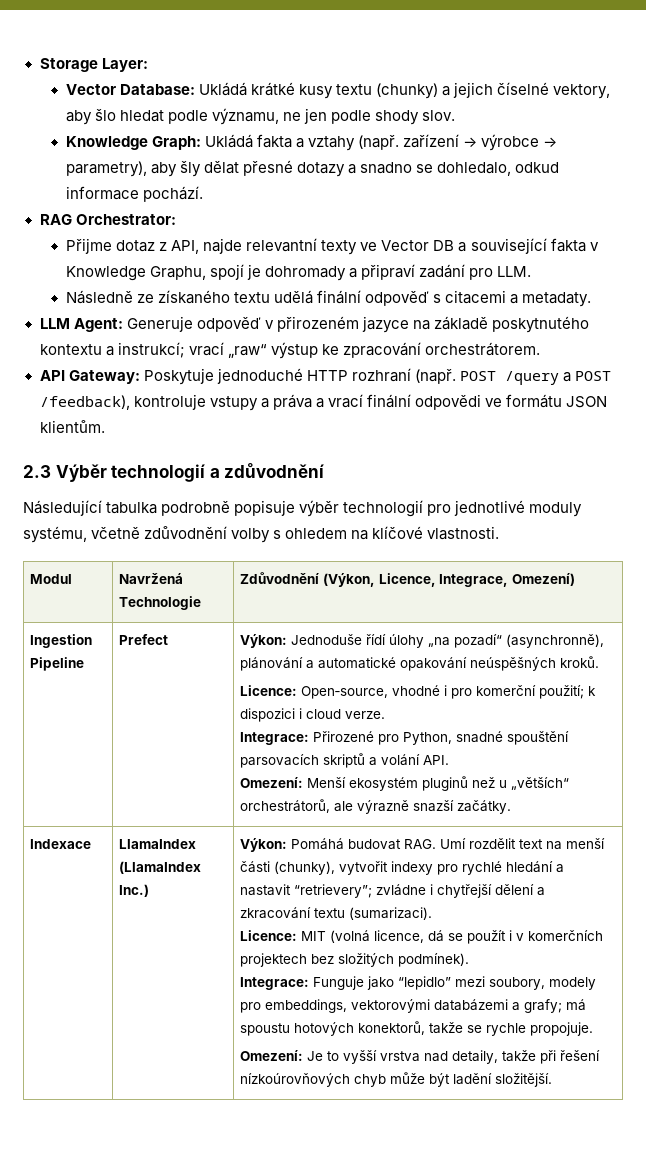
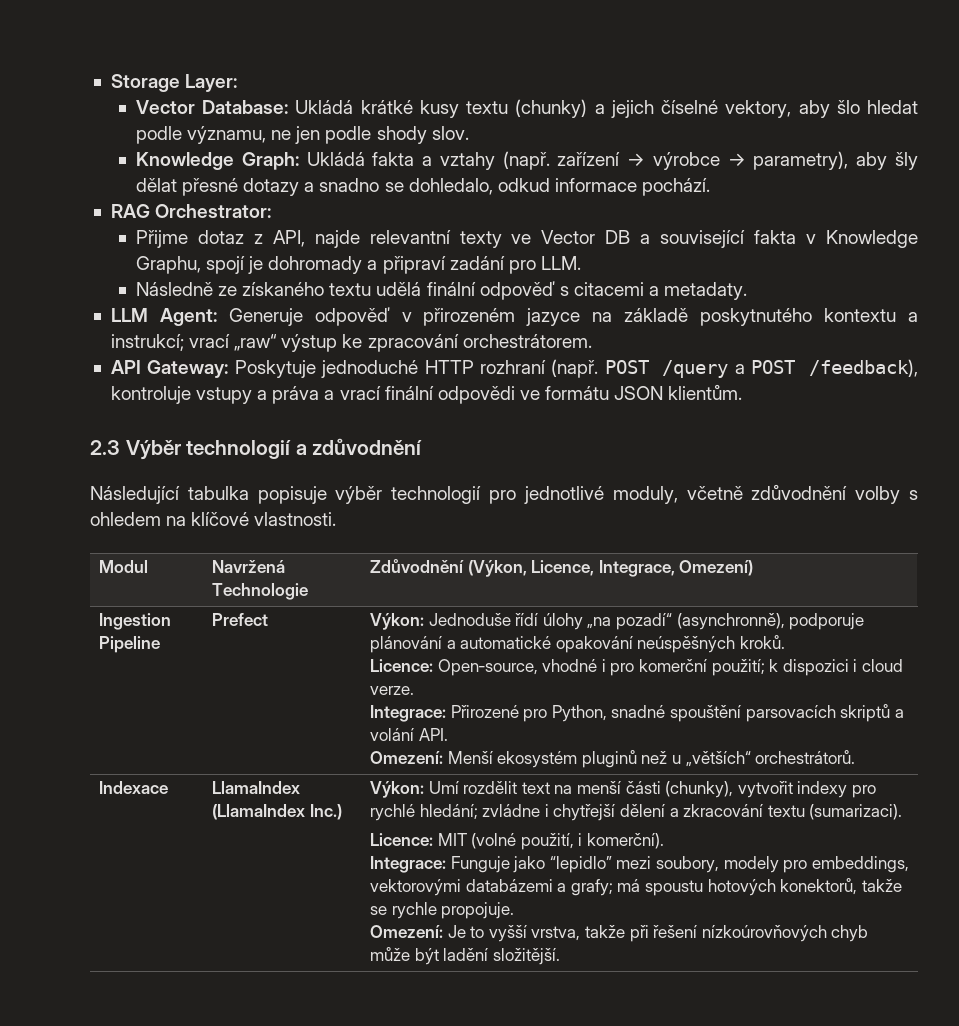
[161,500,231,516] podrobně -> (249, 493) none
[529,502,583,517] [23,526,87,543] moduly systému, -> [612,486,678,504] moduly,
(605, 641) none -> [789,613,865,630] podporuje
[240,799,512,814] orchestrátorů, ale výrazně snazší začátky. -> [755,750,856,764] orchestrátorů.
[291,838,437,850] Pomáhá budovat RAG. -> (425, 789) none
[506,861,565,873] [240,884,373,898] hledání a nastavit “retrievery”; -> [419,804,478,819] hledání;
[330,930,604,944] [240,953,470,967] (volná licence, dá se použít i v komerčních projektech bez složitých podmínek). -> [471,833,665,850] (volné použití, i komerční).
[380,1050,499,1064] vrstva nad detaily, -> [531,926,581,941] vrstva,

